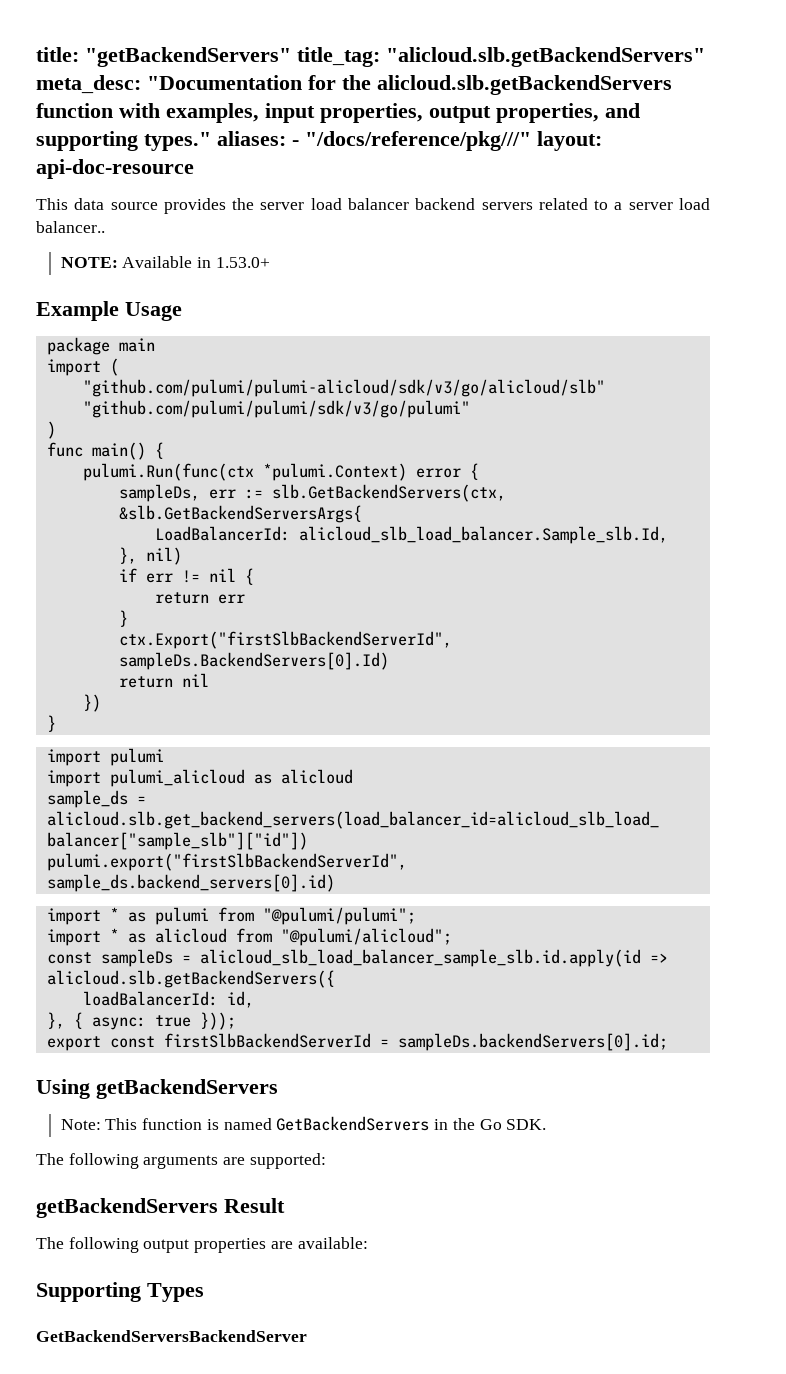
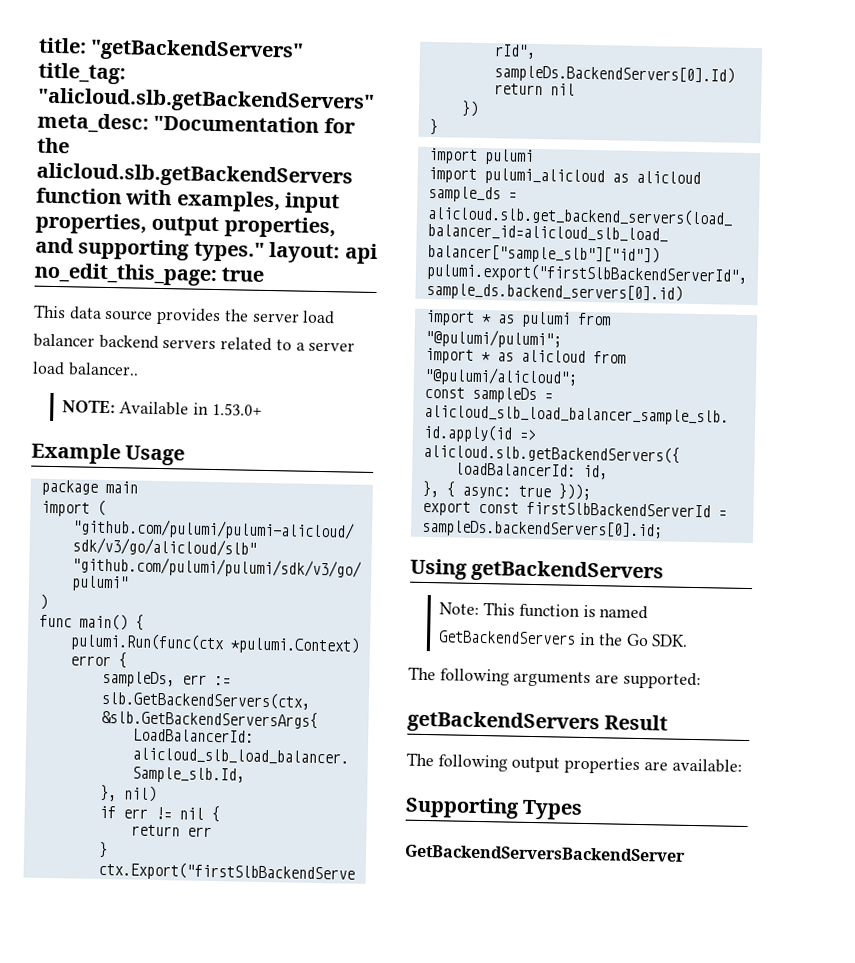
[217,131,602,151] [36,159,194,179] aliases: - "/docs/reference/pkg///" layout: api-doc-resource -> [269,242,378,265] [34,262,265,287] layout: api no_edit_this_page: true

